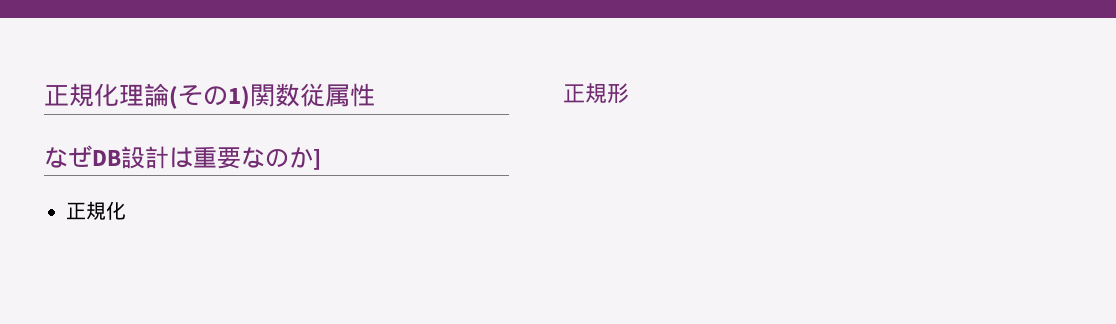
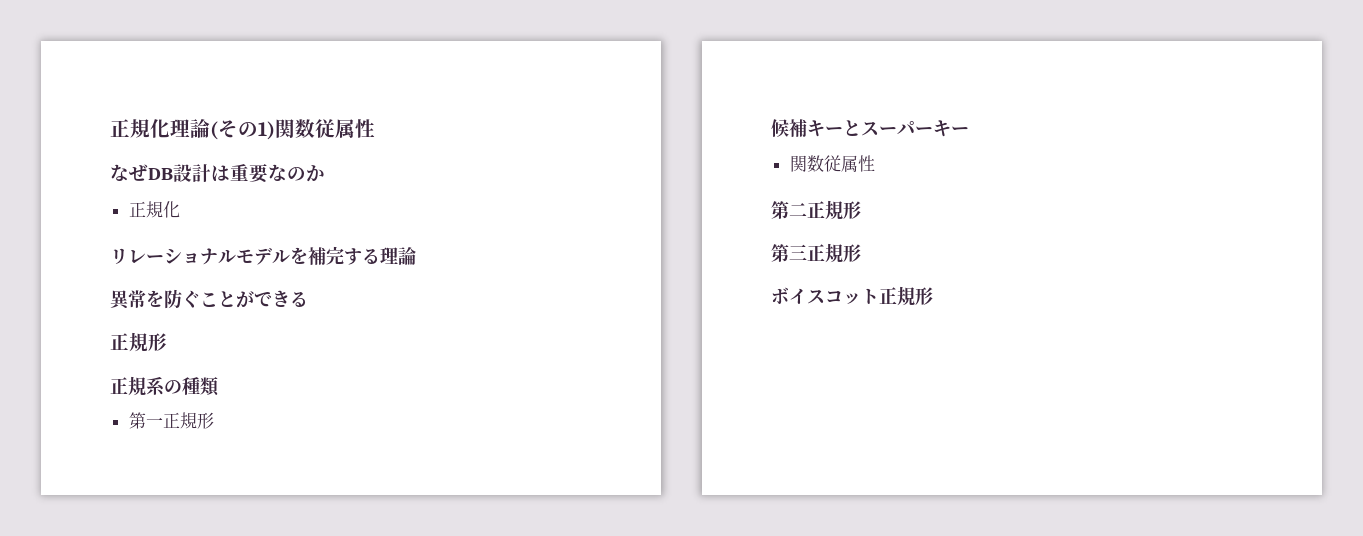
[313,149,321,170] ] -> (325, 173) none
(126, 210) none -> [110,246,416,265] [110,289,308,310] [110,332,167,352] [110,376,219,396] [128,412,214,429] [771,119,969,137] [789,155,875,172] [771,200,861,220] [771,243,861,263] [771,287,879,304] リレーショナルモデルを補完する理論 // 異常を防ぐことができる // 正規形 // 正規系の種類 // 第一正規形 // 候補キーとスーパーキー // 関数従属性 // 第二正規形 // 第三正規形 // ボイスコット

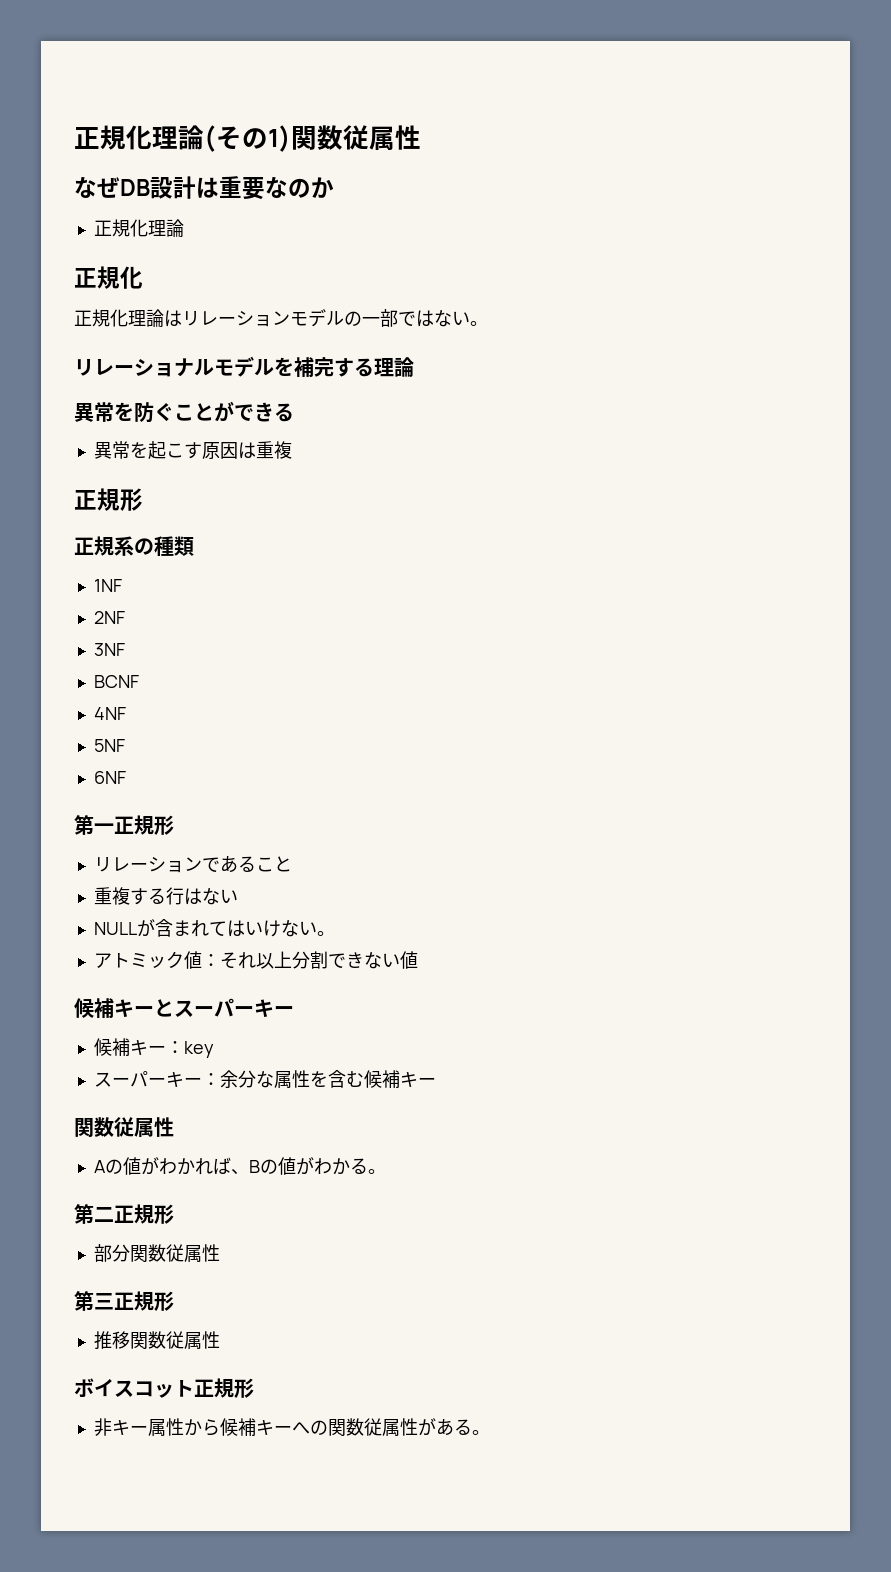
(180, 209) none -> [147,219,184,237] [74,266,143,289] [74,309,488,327] 理論 // 正規化 // 正規化理論はリレーションモデルの一部ではない。
(308, 299) none -> [93,441,292,459] // 異常を起こす原因は重複
[128,412,214,429] 第一正規形 -> [93,579,122,592] [93,611,125,624] [93,643,125,656] [93,675,139,688] [93,707,126,720] [93,739,125,752] [93,771,126,784] [74,815,174,836] [93,855,292,873] [93,887,238,905] [93,919,335,937] [93,951,418,969] 1NF // 2NF // 3NF // BCNF // 4NF // 5NF // 6NF // 第一正規形 // リレーションであること // 重複する行はない // NULLが含まれてはいけない。 // アトミック値：それ以上分割できない値
(969, 130) none -> [93,1038,214,1058] [93,1070,436,1089] [74,1117,174,1137] [93,1157,386,1175] [74,1204,174,1225] [93,1244,130,1262] 候補キー：key // スーパーキー：余分な属性を含む候補キー // 関数従属性 // Aの値がわかれば、Bの値がわかる。 // 第二正規形 // 部分
[789,200,861,220] [771,243,861,263] 二正規形 // 第三正規形 -> [94,1291,174,1312] [93,1331,220,1350] 三正規形 // 推移関数従属性
(933, 296) none -> [93,1418,490,1436] // 非キー属性から候補キーへの関数従属性がある。

